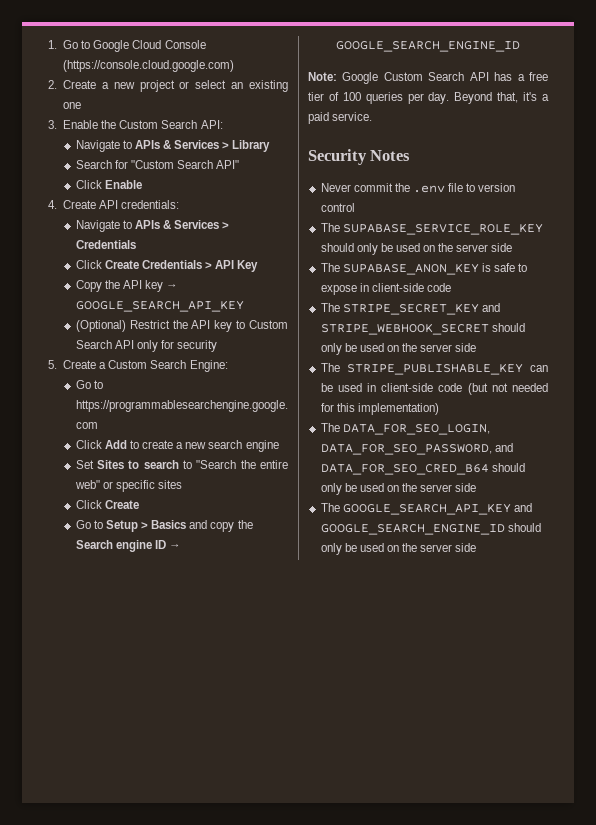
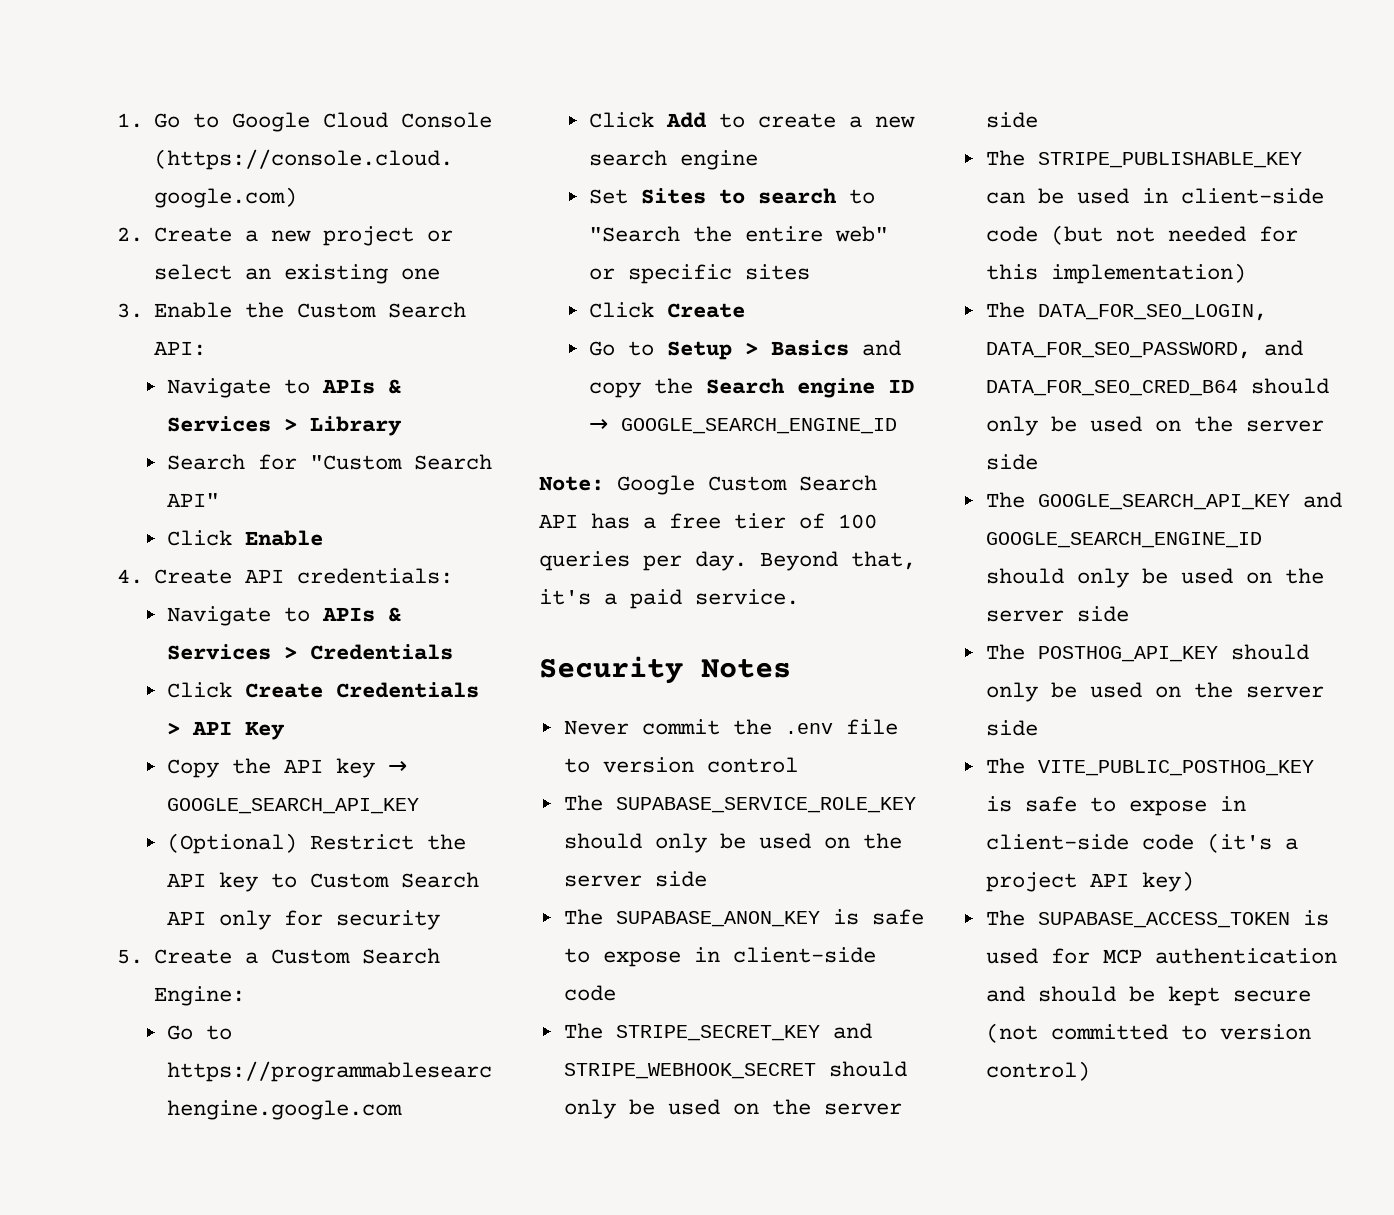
(477, 547) none -> [985,644,1309,662] [985,682,1324,702] [985,720,1038,736] [985,758,1314,776] [985,796,1246,816] [985,833,1298,853] [985,871,1194,892] [985,910,1329,928] [985,948,1337,964] [985,986,1311,1006] [985,1023,1311,1043] [985,1061,1090,1081] // The POSTHOG_API_KEY should only be used on the server side // The VITE_PUBLIC_POSTHOG_KEY is safe to expose in client-side code (it's a project API key) // The SUPABASE_ACCESS_TOKEN is used for MCP authentication and should be kept secure (not committed to version control)

